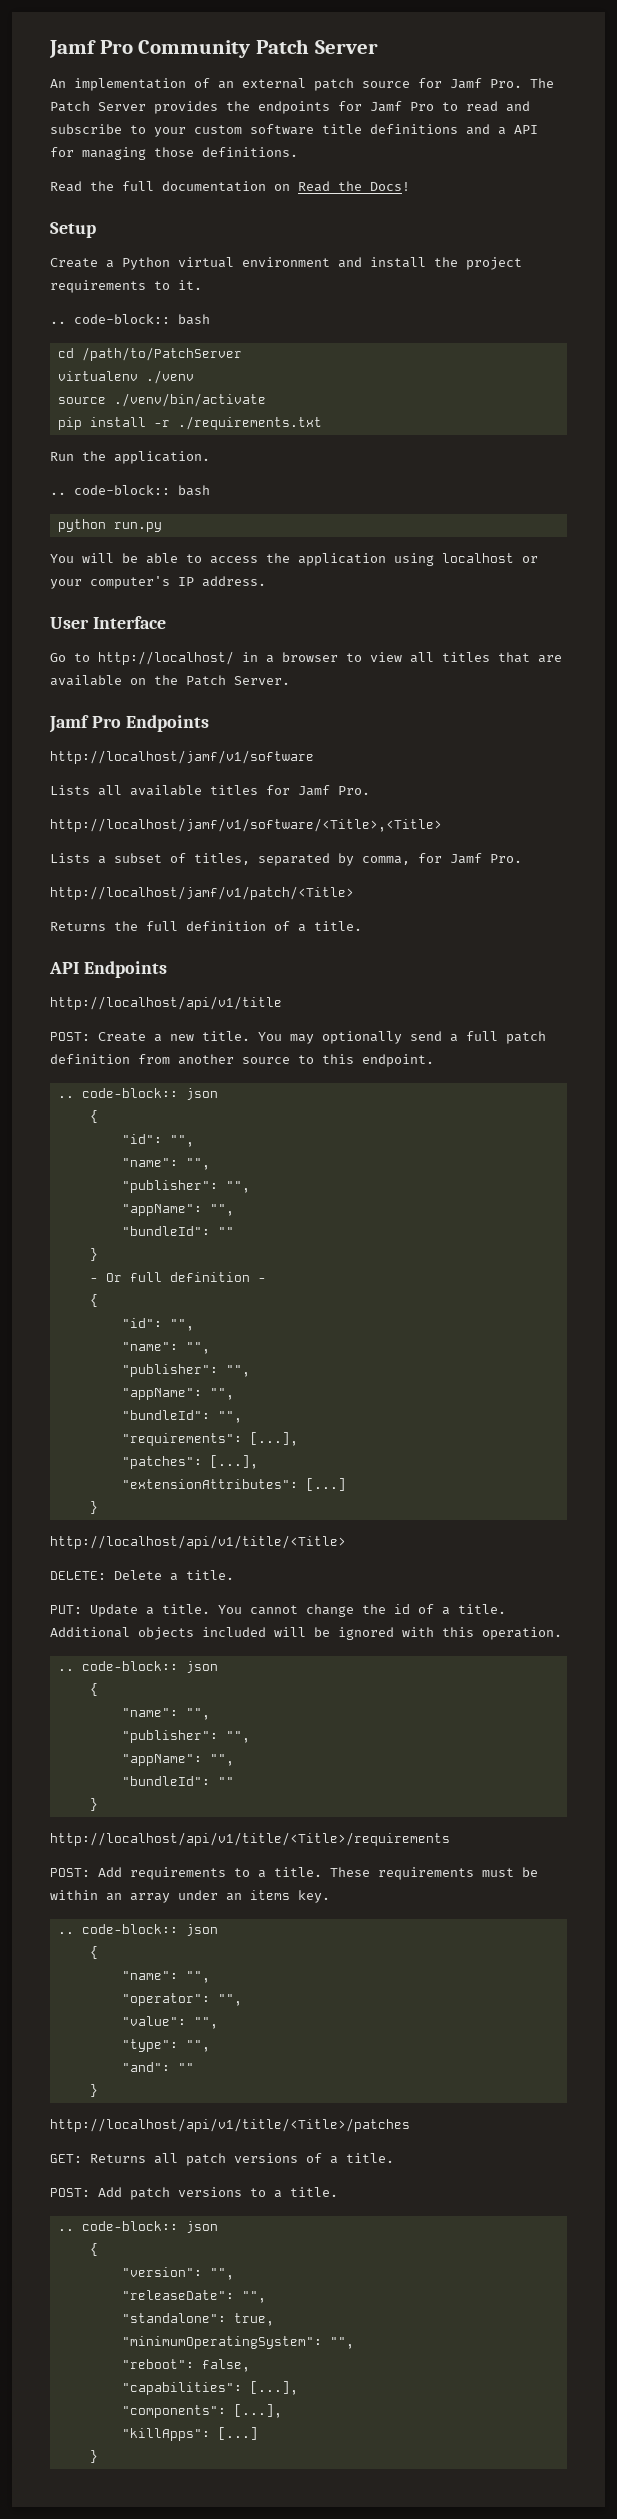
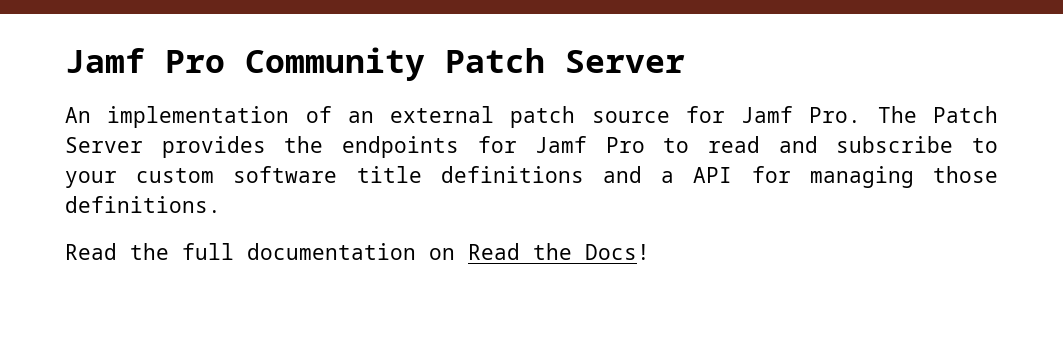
[50,222,96,238] [50,257,522,270] [50,280,202,293] [50,314,210,325] [57,347,242,361] [57,370,194,384] [57,393,266,407] [57,416,322,430] [50,451,210,464] [50,485,210,496] [57,519,162,532] [50,553,538,566] [50,576,266,589] [50,616,166,629] [50,651,562,665] [50,675,290,686] [49,715,209,733] [50,750,314,764] [50,785,370,796] [50,818,442,832] [50,853,522,866] [50,886,354,900] [50,921,362,932] [49,961,167,978] [50,996,282,1010] [50,1031,546,1044] [50,1054,434,1067] [57,1088,218,1100] [89,1110,98,1123] [121,1134,194,1147] [121,1158,210,1170] [121,1180,250,1193] [121,1204,234,1216] [121,1226,234,1236] [89,1248,98,1261] [89,1272,266,1282] [89,1294,98,1307] [121,1318,194,1331] [121,1342,210,1354] [121,1364,250,1377] [121,1388,234,1400] [121,1410,242,1423] [121,1432,298,1446] [121,1455,258,1469] [121,1478,346,1491] [89,1501,98,1514] [50,1535,346,1549] [50,1570,234,1581] [50,1604,506,1617] [50,1627,562,1640] [57,1661,218,1673] [89,1683,98,1696] [121,1708,210,1720] [121,1730,250,1743] [121,1754,234,1766] [121,1776,234,1786] [89,1798,98,1811] [50,1832,450,1846] [50,1867,538,1880] [50,1890,330,1903] [57,1924,218,1936] [89,1946,98,1959] [121,1971,210,1983] [121,1993,242,2006] [121,2016,218,2029] [121,2039,210,2052] [121,2062,194,2072] [89,2084,98,2097] [50,2118,410,2132] [50,2153,394,2166] [50,2187,338,2200] [57,2221,218,2233] [89,2243,98,2256] [121,2267,234,2280] [121,2290,266,2303] [121,2313,274,2326] [121,2336,354,2349] [121,2359,250,2372] [121,2381,298,2395] [121,2404,282,2418] [121,2427,258,2441] [89,2450,98,2463] // Setup // Create a Python virtual environment and install the project requirements to it. // .. code-block:: bash // cd /path/to/PatchServer // virtualenv ./venv // source ./venv/bin/activate // pip install -r ./requirements.txt // Run the application. // .. code-block:: bash // python run.py // You will be able to access the application using localhost or your computer's IP address. // User Interface // Go to http://localhost/ in a browser to view all titles that are available on the Patch Server. // Jamf Pro Endpoints // http://localhost/jamf/v1/software // Lists all available titles for Jamf Pro. // http://localhost/jamf/v1/software/<Title>,<Title> // Lists a subset of titles, separated by comma, for Jamf Pro. // http://localhost/jamf/v1/patch/<Title> // Returns the full definition of a title. // API Endpoints // http://localhost/api/v1/title // POST: Create a new title. You may optionally send a full patch definition from another source to this endpoint. // .. code-block:: json // { // "id": "", // "name": "", // "publisher": "", // "appName": "", // "bundleId": "" // } // - Or full definition - // { // "id": "", // "name": "", // "publisher": "", // "appName": "", // "bundleId": "", // "requirements": [...], // "patches": [...], // "extensionAttributes": [...] // } // http://localhost/api/v1/title/<Title> // DELETE: Delete a title. // PUT: Update a title. You cannot change the id of a title. Additional objects included will be ignored with this operation. // .. code-block:: json // { // "name": "", // "publisher": "", // "appName": "", // "bundleId": "" // } // http://localhost/api/v1/title/<Title>/requirements // POST: Add requirements to a title. These requirements must be within an array under an items key. // .. code-block:: json // { // "name": "", // "operator": "", // "value": "", // "type": "", // "and": "" // } // http://localhost/api/v1/title/<Title>/patches // GET: Returns all patch versions of a title. // POST: Add patch versions to a title. // .. code-block:: json // { // "version": "", // "releaseDate": "", // "standalone": true, // "minimumOperatingSystem": "", // "reboot": false, // "capabilities": [...], // "components": [...], // "killApps": [...] // } -> (650, 252) none

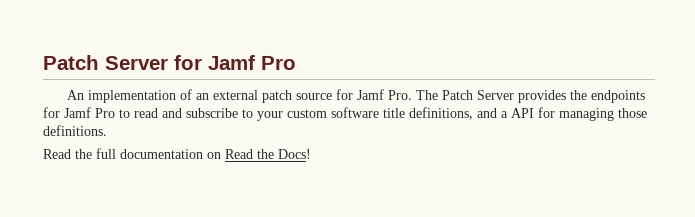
[65,47,685,81] Jamf Pro Community Patch Server -> [43,55,296,70] Patch Server for Jamf Pro
[440,166,584,183] definitions -> [409,107,473,120] definitions,

